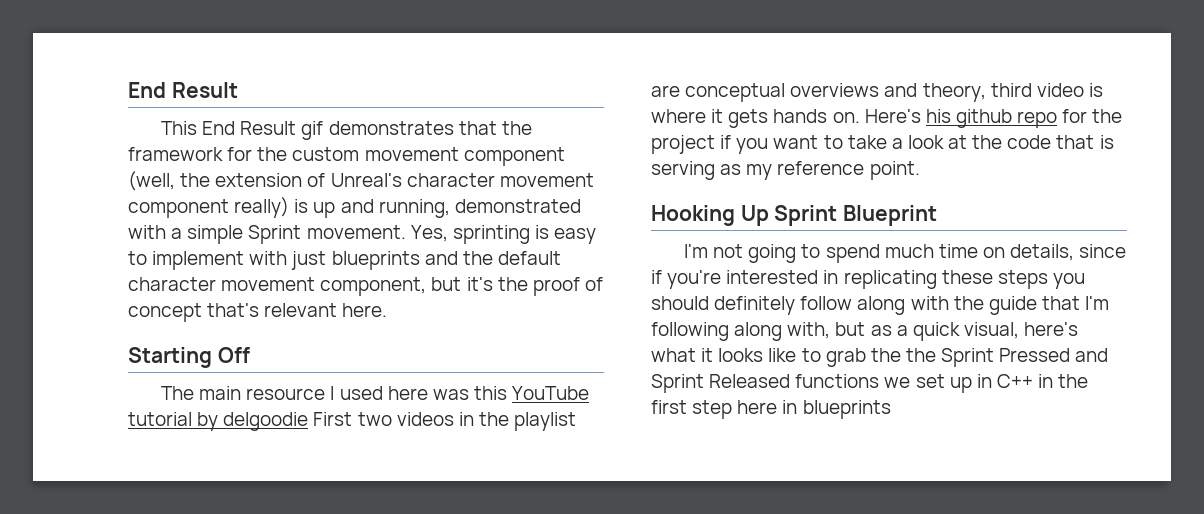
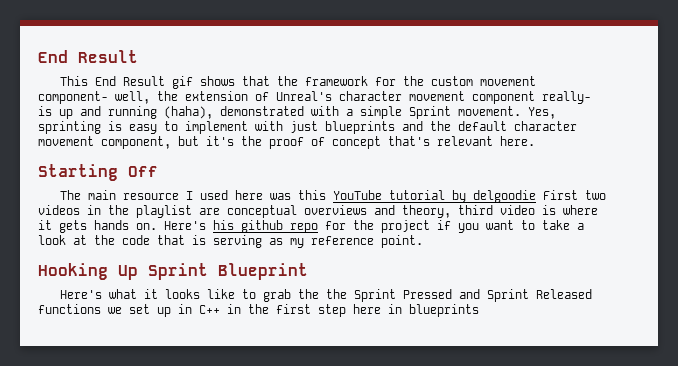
[328,121,454,135] demonstrates -> [199,76,235,86] shows
[463,147,565,166] [128,171,175,191] component (well, -> [38,91,150,104] component- well,
[234,197,290,218] really) -> [542,91,591,104] really-
[378,199,450,218] running, -> [108,106,213,119] running (haha),
[684,244,1127,263] [651,270,1085,289] [651,296,1110,315] [651,322,1079,341] I'm not going to spend much time on details, since if you're interested in replicating these steps you should definitely follow along with the guide that I'm following along with, but as a quick visual, here's -> [59,290,102,299] Here's

